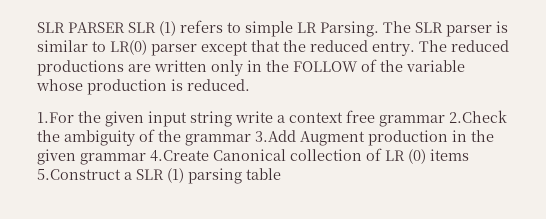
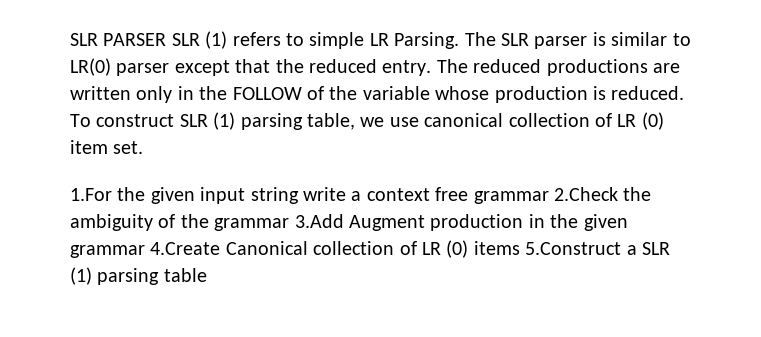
(250, 85) none -> [70,112,664,130] [70,140,144,154] To construct SLR (1) parsing table, we use canonical collection of LR (0) item set.

